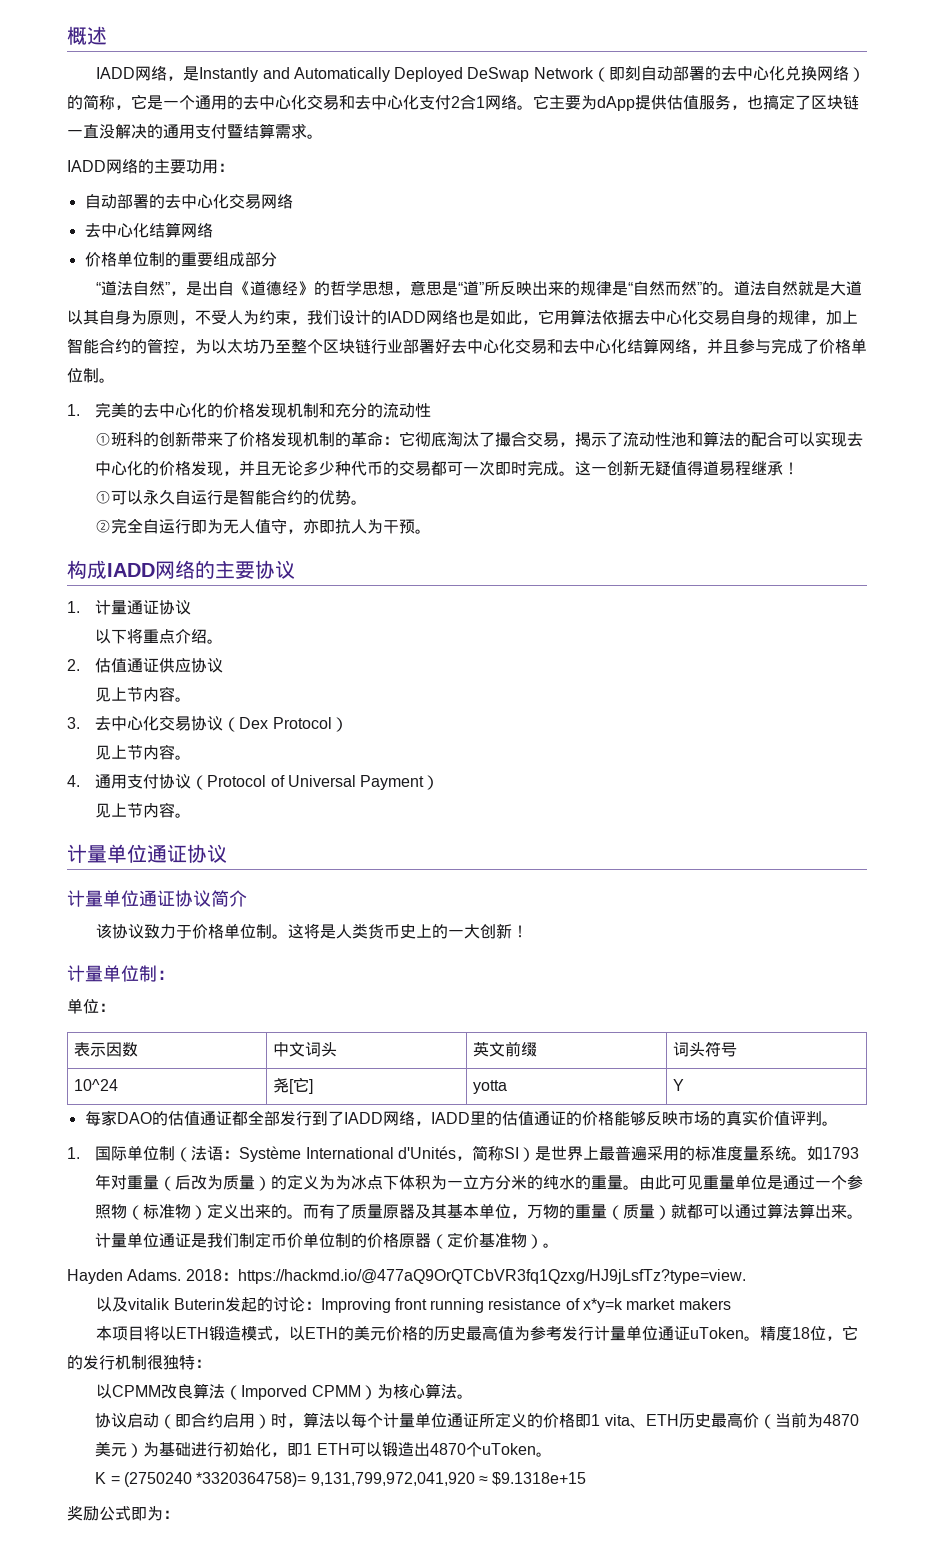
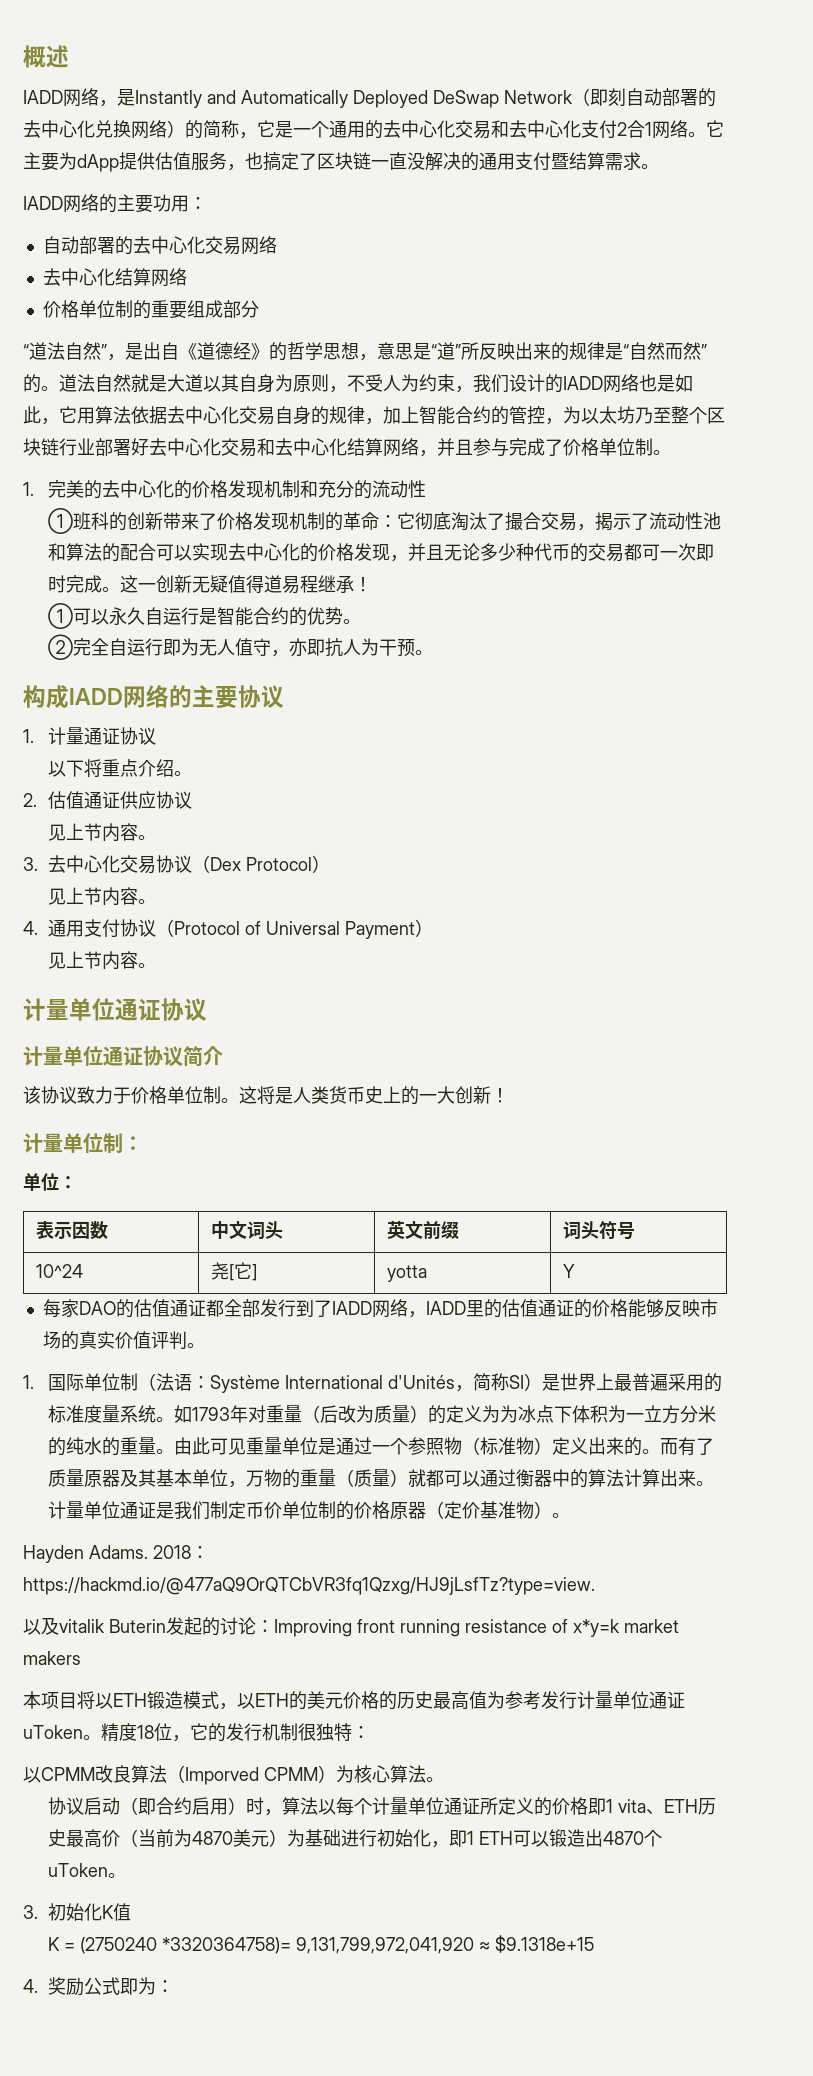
[767,1203,800,1219] 算法 -> [515,1469,642,1488] 衡器中的算法计
(552, 1454) none -> [23,1903,131,1921] // 3.初始化K值
(587, 1479) none -> [23,1979,38,1993] 4.

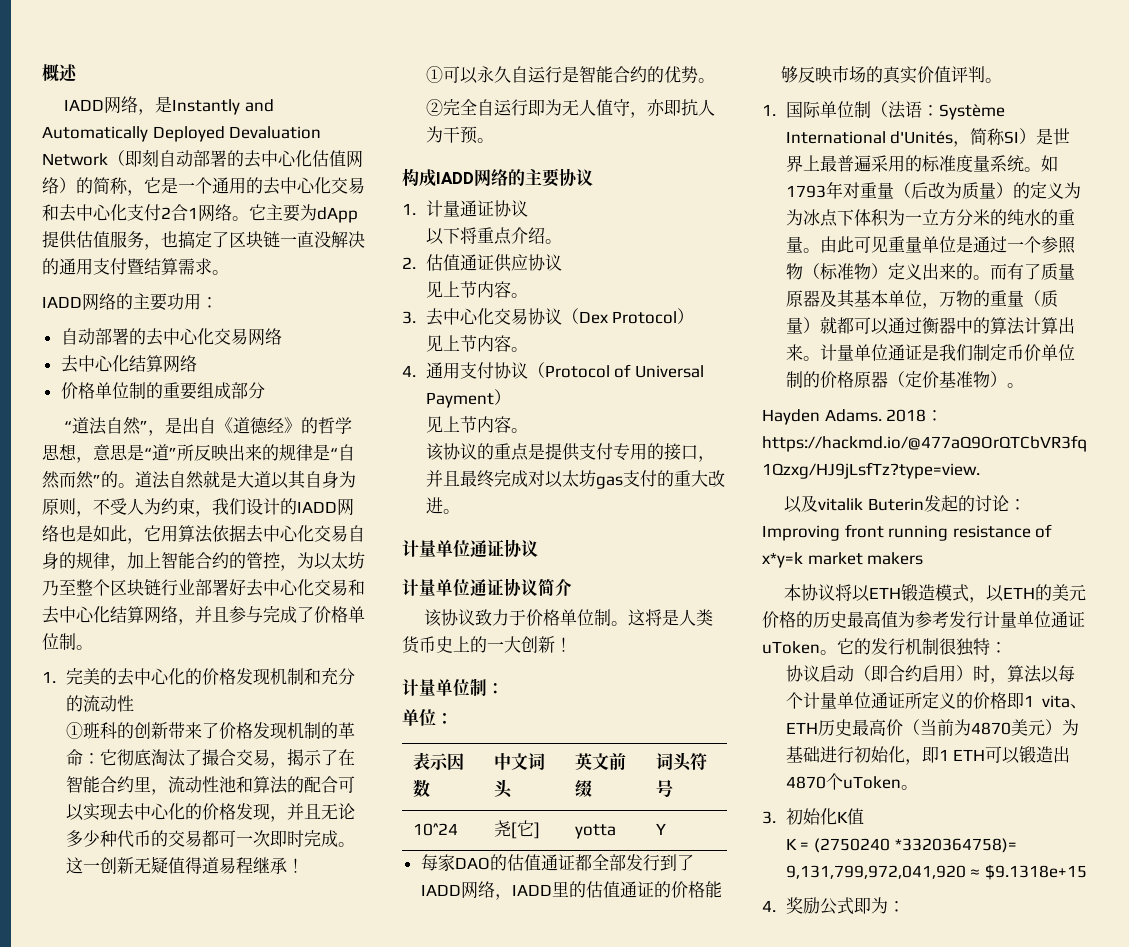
[433,90,499,108] DeSwap -> [229,126,322,139] Devaluation
[95,120,131,138] 兑换 -> [312,150,346,167] 估值
(649, 521) none -> [337,749,355,766] [65,776,168,795] 在智能合约里，
(156, 965) none -> [425,443,715,462] [425,470,725,489] [425,497,460,514] // 该协议的重点是提供支付专用的接口，并且最终完成对以太坊gas支付的重大改进。
[41,1692,77,1709] 项目 -> [801,584,836,601] 协议
[101,1723,190,1742] 精度18位， -> (837, 652) none
[23,1765,444,1785] // 以CPMM改良算法（Imporved CPMM）为核心算法。 -> (1007, 647) none

